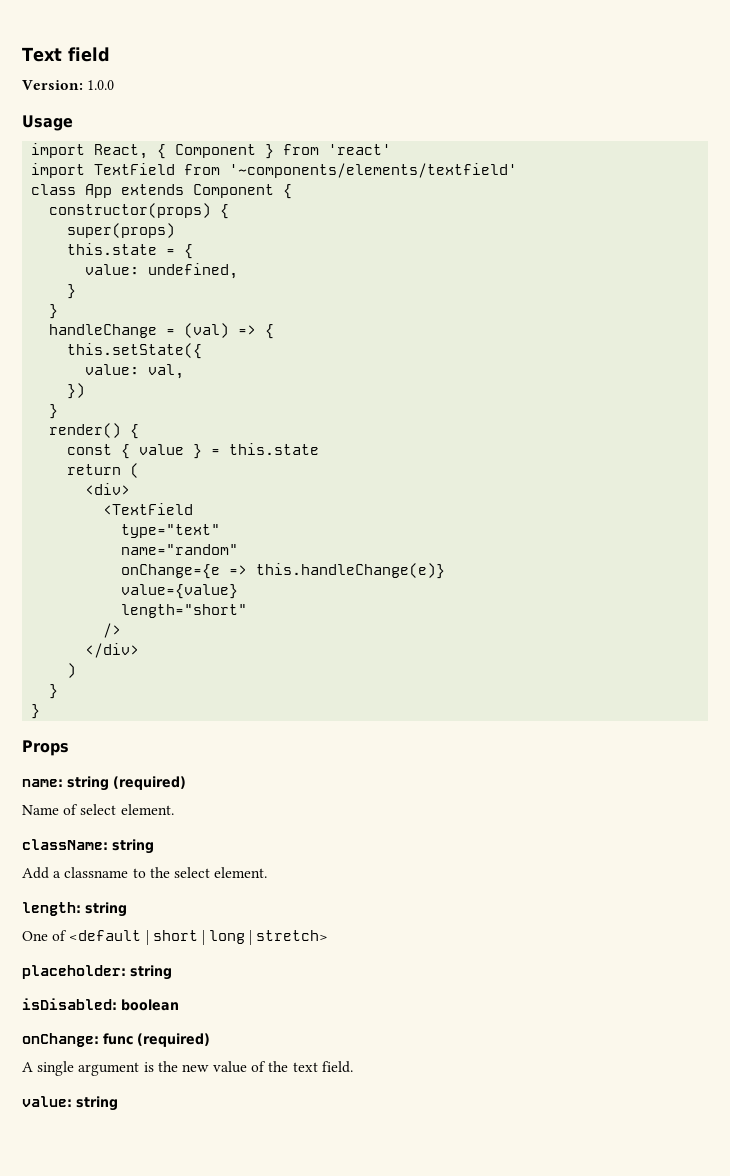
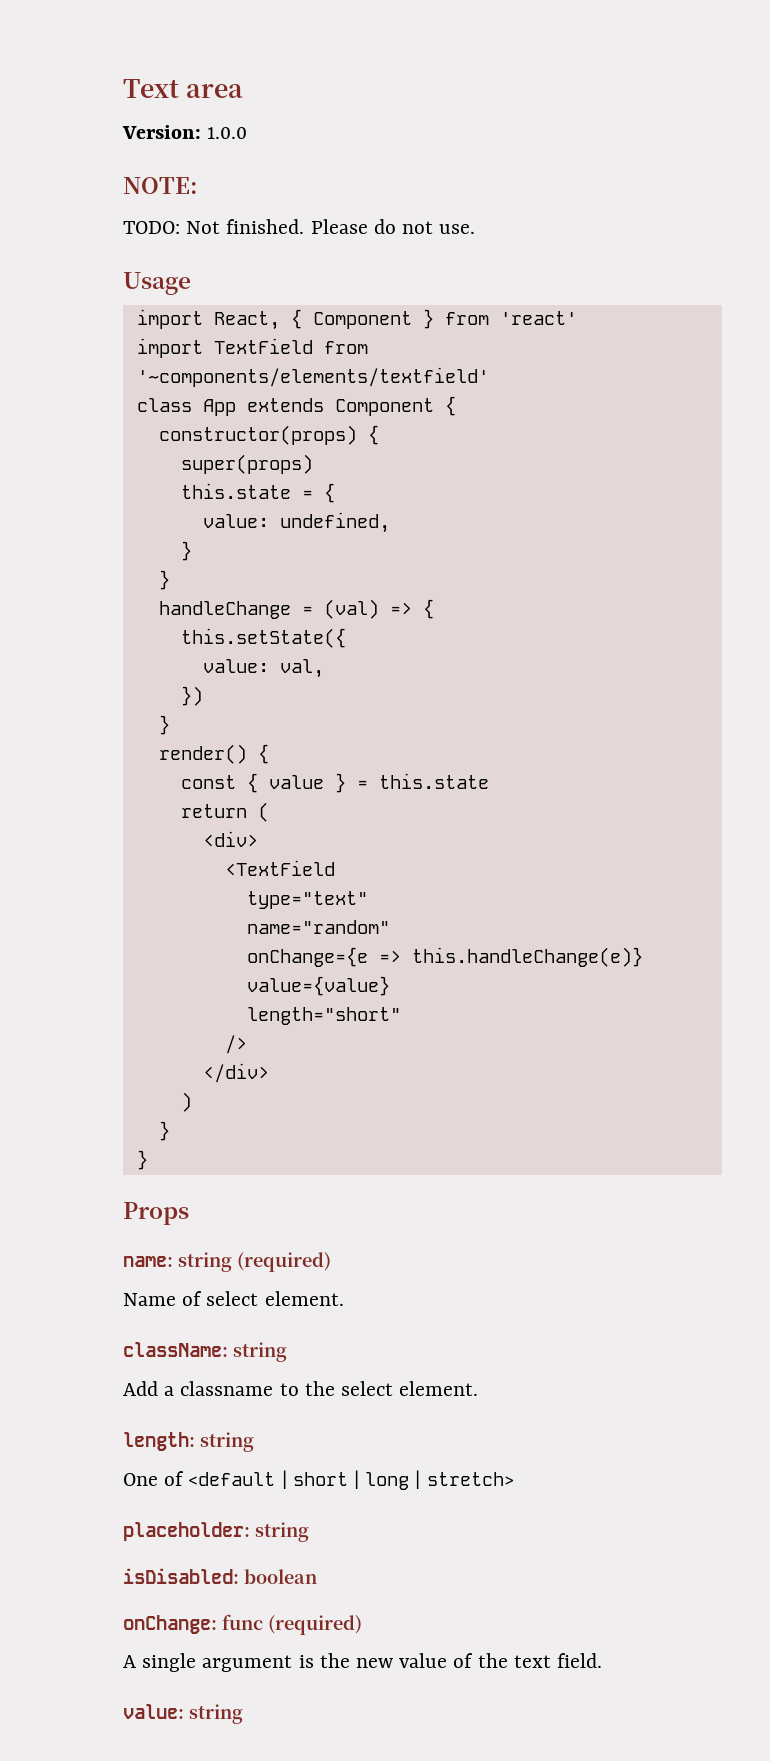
[67,47,110,62] field -> [185,84,243,98] area
(115, 85) none -> [123,177,198,194] [123,219,476,234] // NOTE: // TODO: Not finished. Please do not use.

